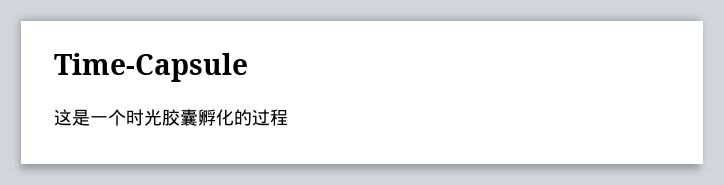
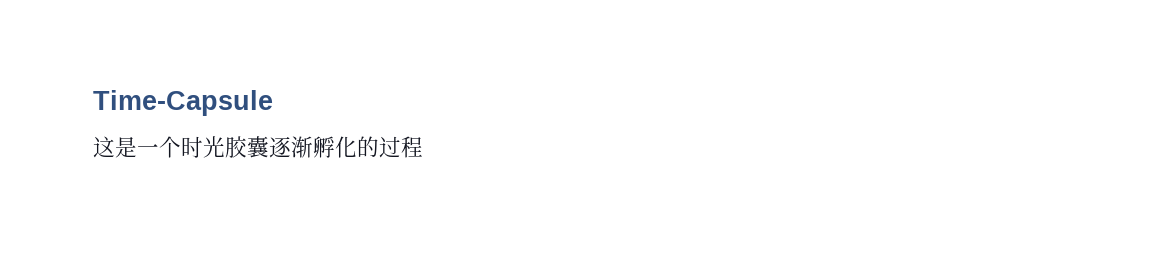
(198, 117) none -> [269,136,313,158] 逐渐

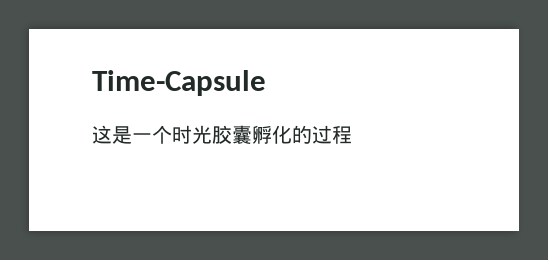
[269,136,313,158] 逐渐 -> (252, 134) none

